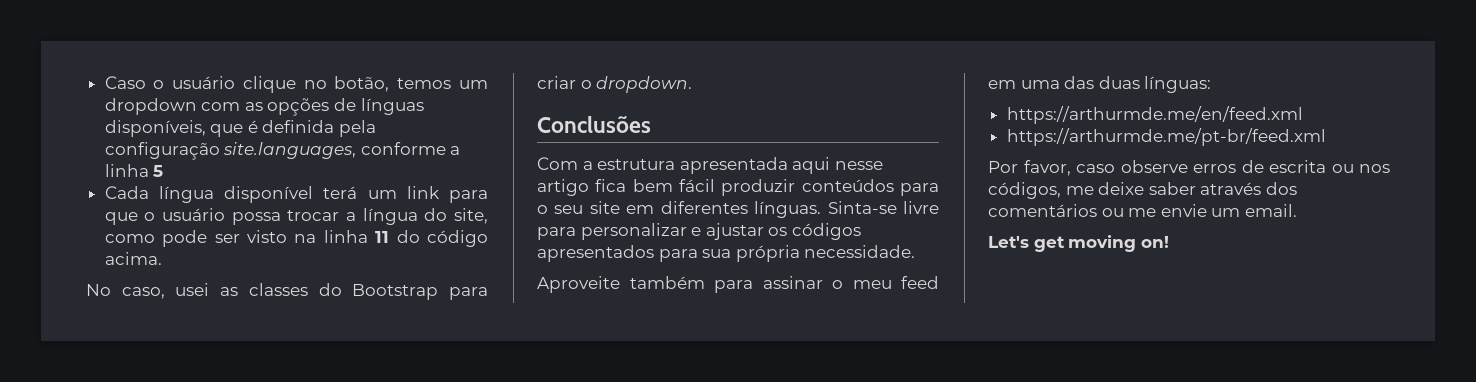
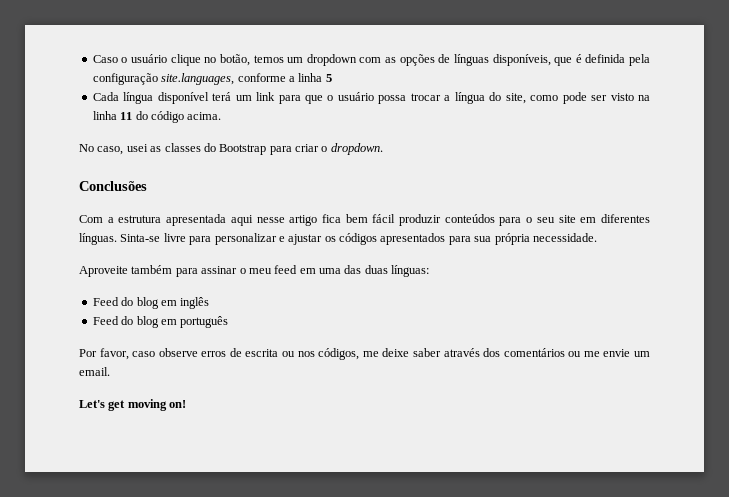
[1006,106,1303,124] [1006,128,1326,146] https://arthurmde.me/en/feed.xml // https://arthurmde.me/pt-br/feed.xml -> [92,297,210,309] [92,316,229,328] Feed do blog em inglês // Feed do blog em português

